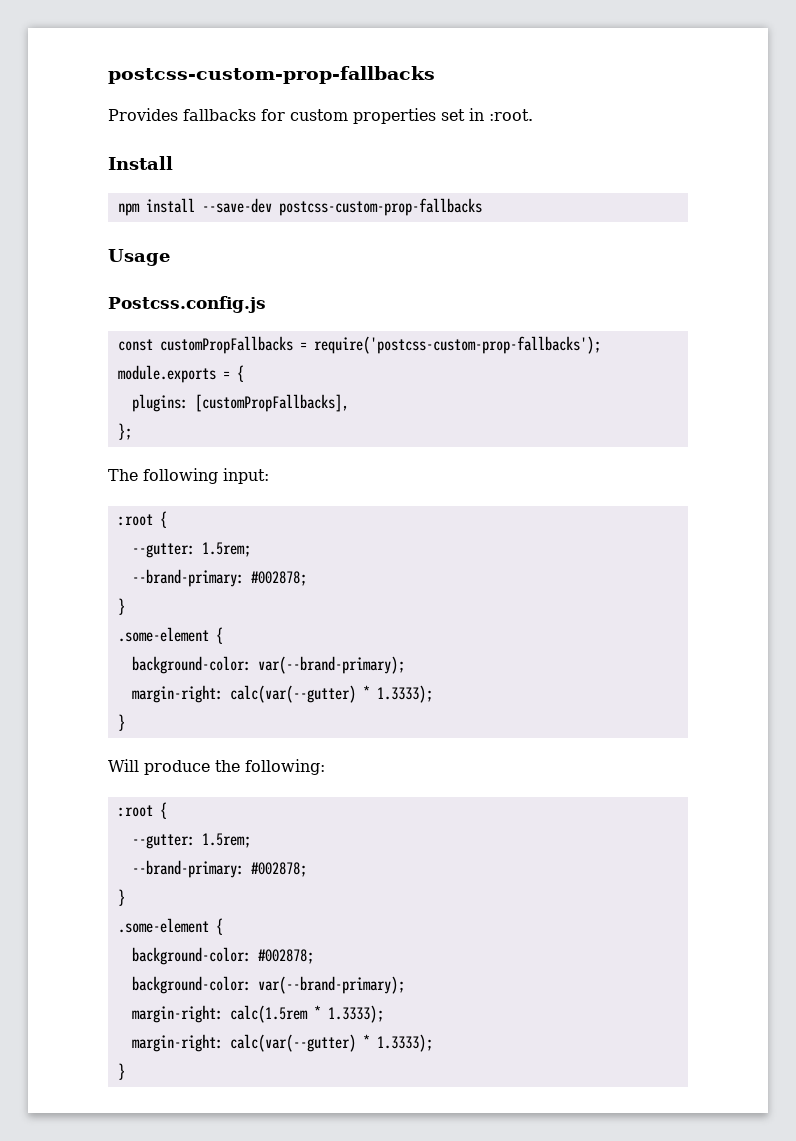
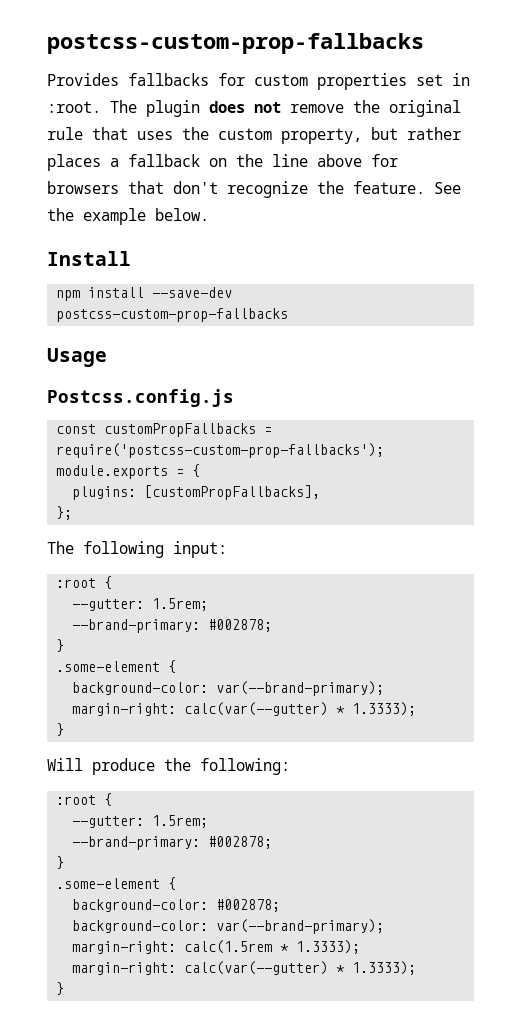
(533, 115) none -> [110,100,461,117] [47,127,461,144] [47,154,398,171] [47,181,461,198] [47,208,209,225] The plugin does not remove the original rule that uses the custom property, but rather places a fallback on the line above for browsers that don't recognize the feature. See the example below.

